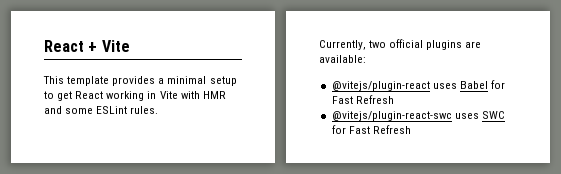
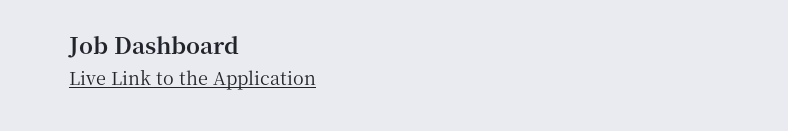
[44,40,130,52] [43,76,237,86] [44,91,226,101] [44,106,159,114] [319,39,482,50] [319,55,366,63] [331,80,505,91] [331,95,394,104] [331,111,505,121] [331,125,411,134] React + Vite // This template provides a minimal setup to get React working in Vite with HMR and some ESLint rules. // Currently, two official plugins are available: // @vitejs/plugin-react uses Babel for Fast Refresh // @vitejs/plugin-react-swc uses SWC for Fast Refresh -> [68,36,240,58] [69,69,316,90] Job Dashboard // Live Link to the Application

